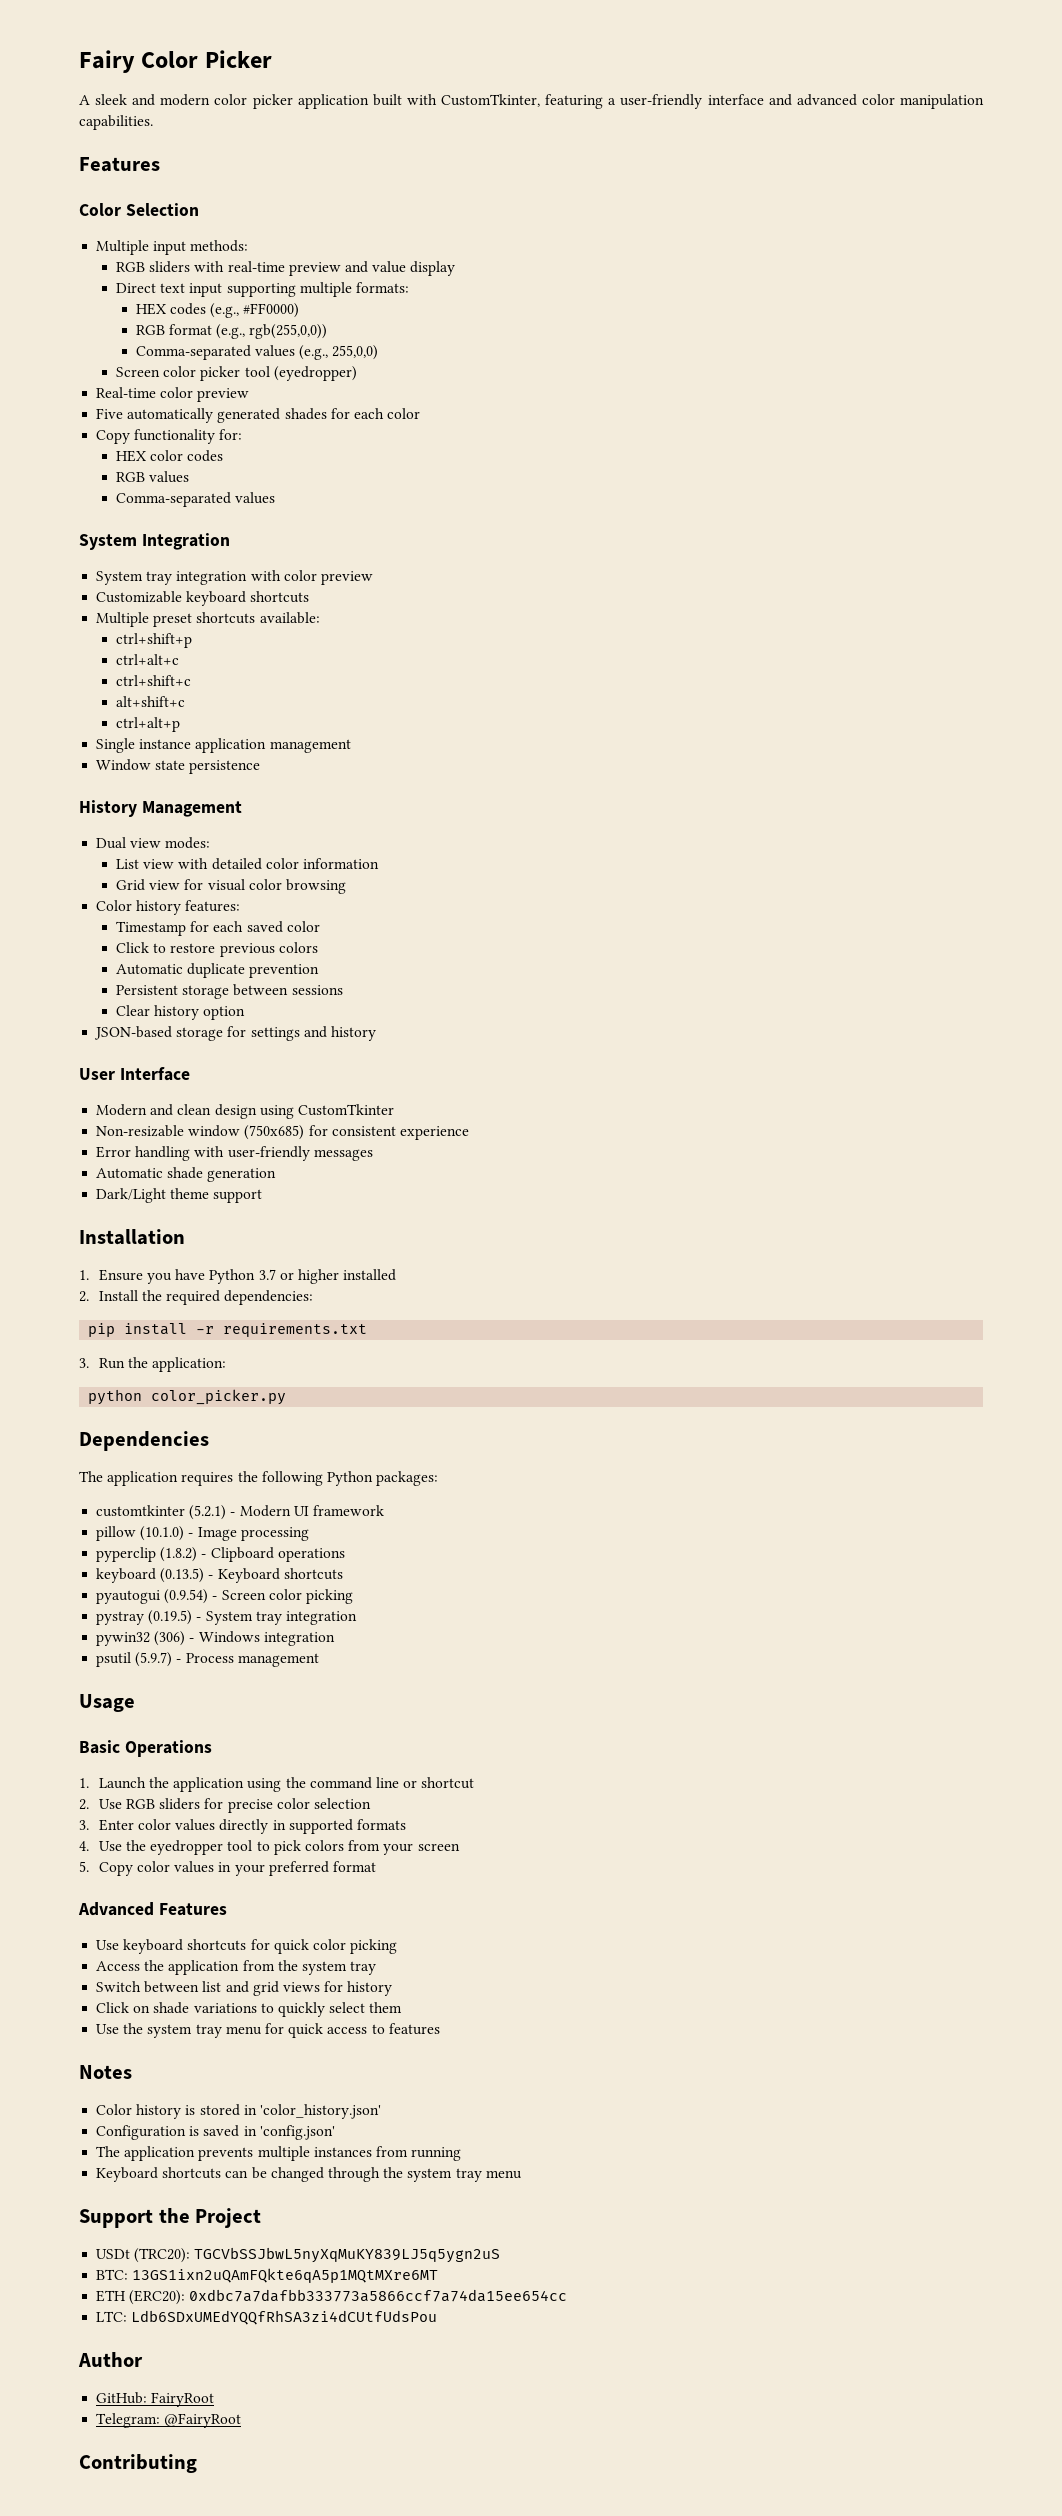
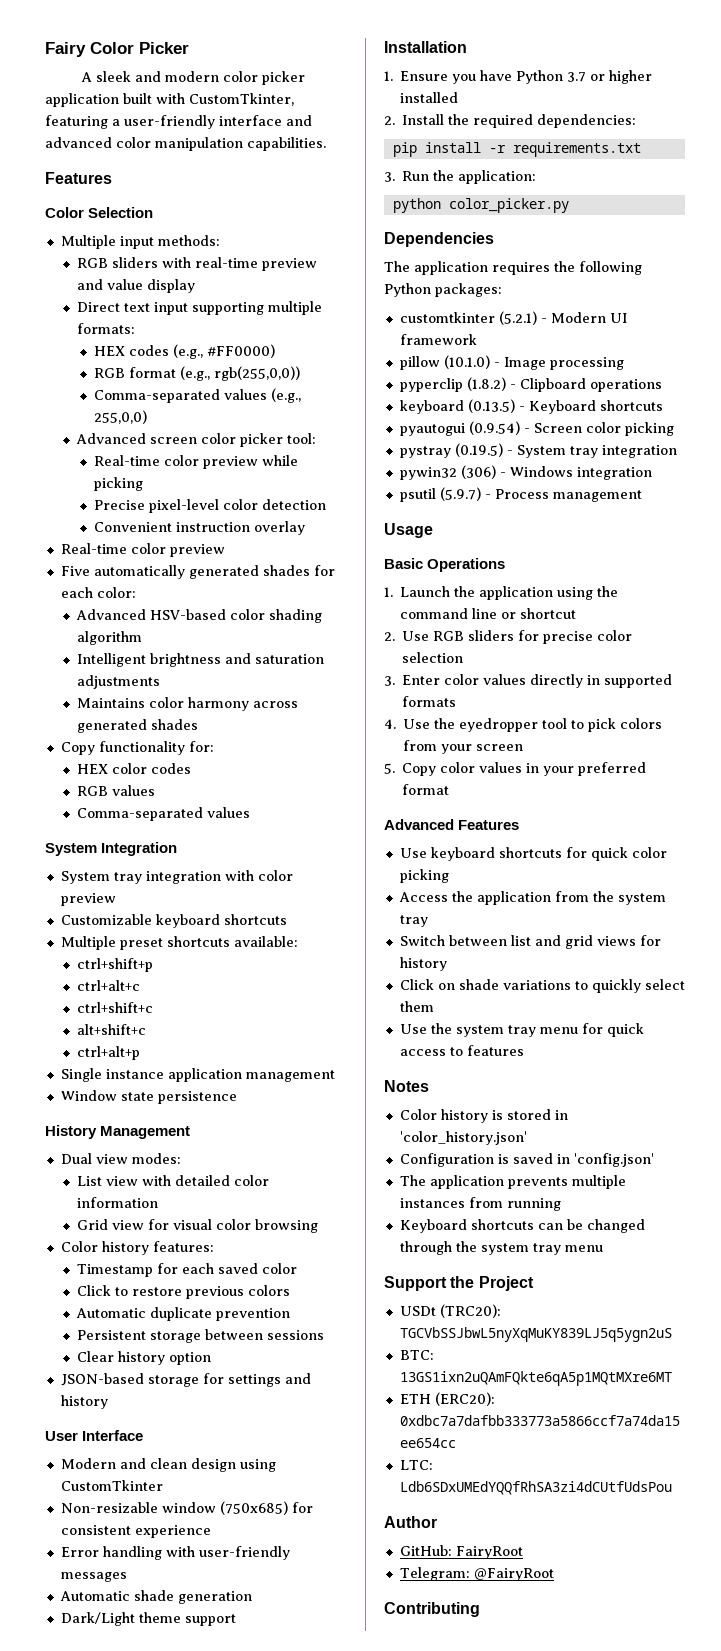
[115,366,357,381] Screen color picker tool (eyedropper) -> [76,433,317,447] [93,455,298,469] [93,477,143,491] [93,499,326,513] [93,521,305,535] Advanced screen color picker tool: // Real-time color preview while picking // Precise pixel-level color detection // Convenient instruction overlay
[387,408,421,419] color -> [96,587,136,598] [76,609,323,623] [77,631,143,645] [77,653,325,667] [77,675,161,689] [77,697,299,711] [77,719,199,733] color: // Advanced HSV-based color shading algorithm // Intelligent brightness and saturation adjustments // Maintains color harmony across generated shades

